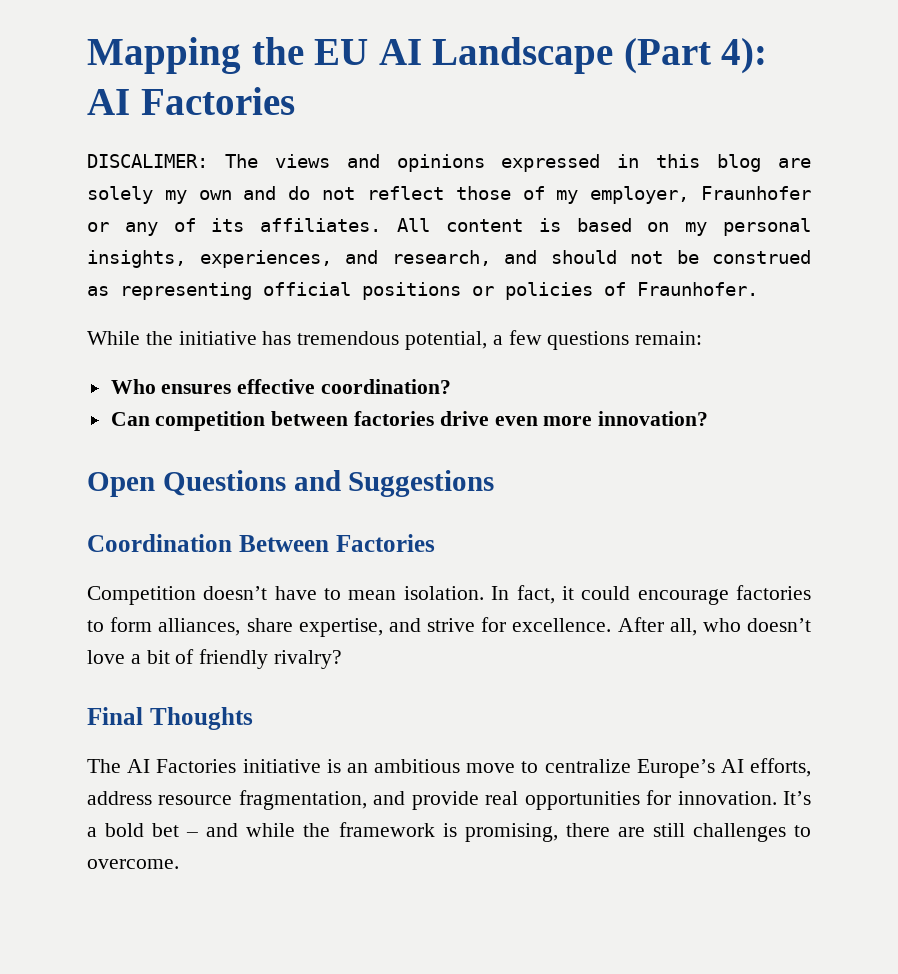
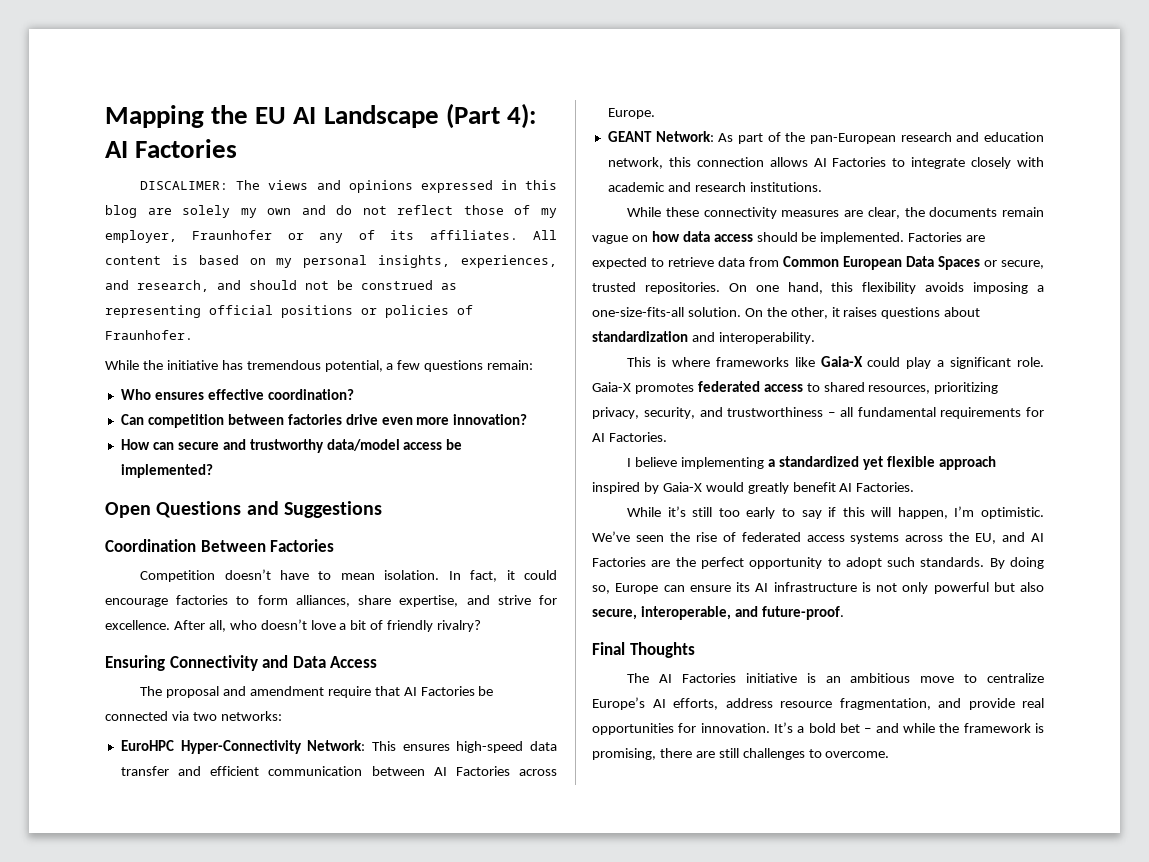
(709, 418) none -> [120,439,463,453] [120,464,213,478] // How can secure and trustworthy data/model access be implemented?
(343, 659) none -> [105,655,378,671] [140,686,494,698] [105,711,282,721] [120,740,557,754] [120,766,557,776] [607,108,655,119] [607,131,1044,144] [607,157,1044,169] [607,182,822,192] [627,207,1044,219] [592,231,986,244] [592,256,1044,270] [592,282,1044,294] [592,307,981,319] [592,331,815,344] [627,356,1044,369] [592,381,999,394] [592,407,1044,419] [592,432,667,442] [627,456,996,470] [592,482,915,494] [627,506,1044,519] [592,531,1044,544] [592,557,1044,569] [592,582,1044,594] [592,606,844,620] // Ensuring Connectivity and Data Access // The proposal and amendment require that AI Factories be connected via two networks: // EuroHPC Hyper-Connectivity Network: This ensures high-speed data transfer and efficient communication between AI Factories across Europe. // GEANT Network: As part of the pan-European research and education network, this connection allows AI Factories to integrate closely with academic and research institutions. // While these connectivity measures are clear, the documents remain vague on how data access should be implemented. Factories are expected to retrieve data from Common European Data Spaces or secure, trusted repositories. On one hand, this flexibility avoids imposing a one-size-fits-all solution. On the other, it raises questions about standardization and interoperability. // This is where frameworks like Gaia-X could play a significant role. Gaia-X promotes federated access to shared resources, prioritizing privacy, security, and trustworthiness – all fundamental requirements for AI Factories. // I believe implementing a standardized yet flexible approach inspired by Gaia-X would greatly benefit AI Factories. // While it’s still too early to say if this will happen, I’m optimistic. We’ve seen the rise of federated access systems across the EU, and AI Factories are the perfect opportunity to adopt such standards. By doing so, Europe can ensure its AI infrastructure is not only powerful but also secure, interoperable, and future-proof.

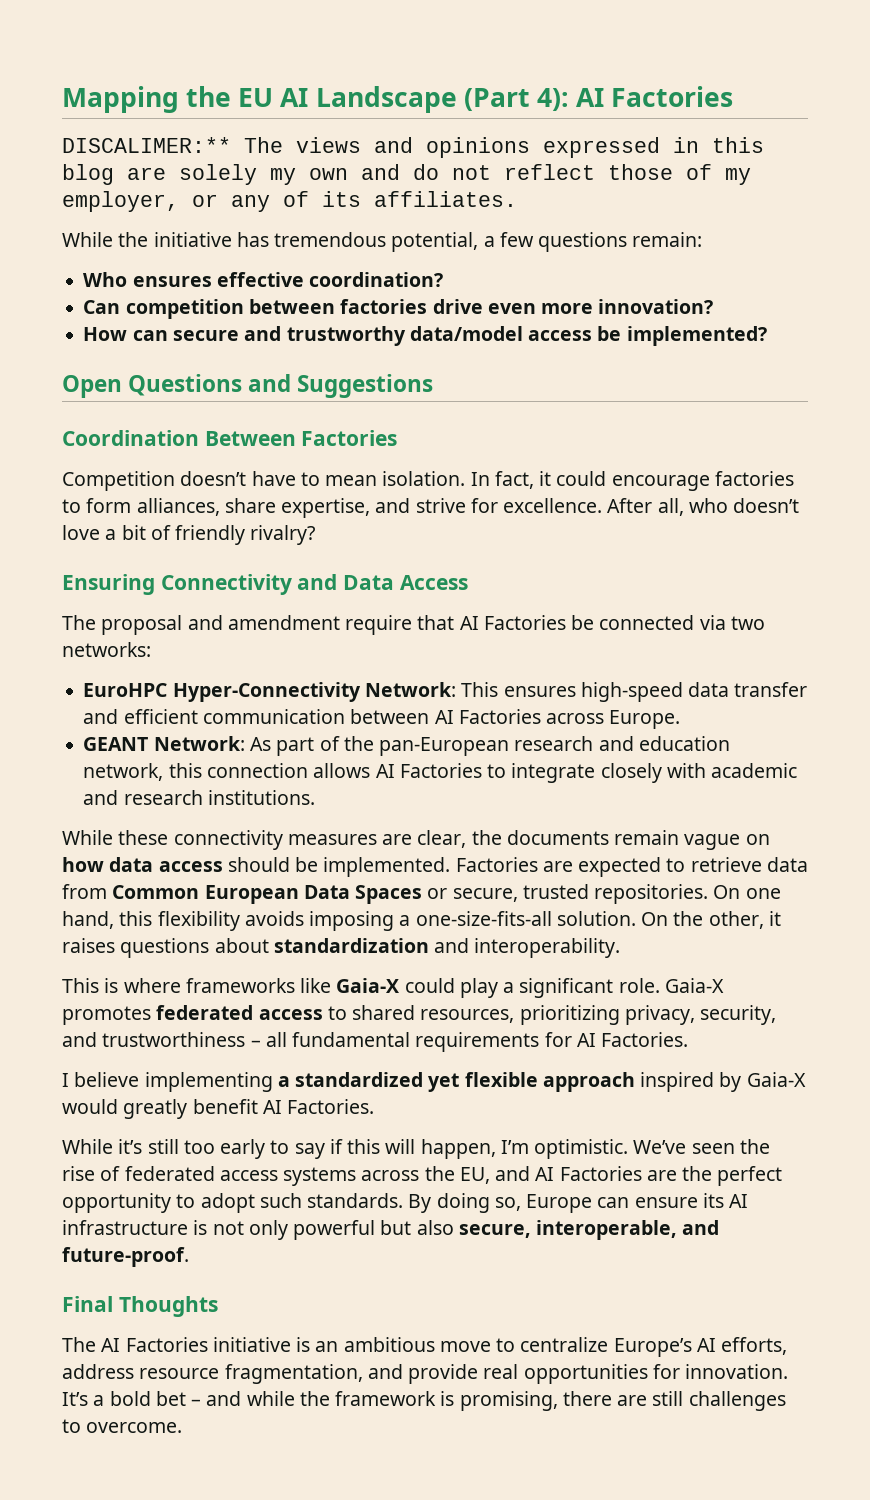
[140,181,229,190] DISCALIMER: -> [62,137,231,153] DISCALIMER:**
[192,230,273,240] Fraunhofer -> (179, 201) none
[533,230,557,240] [105,255,557,268] [105,280,457,292] [105,305,473,318] [105,330,193,340] All content is based on my personal insights, experiences, and research, and should not be construed as representing official positions or policies of Fraunhofer. -> (517, 199) none

